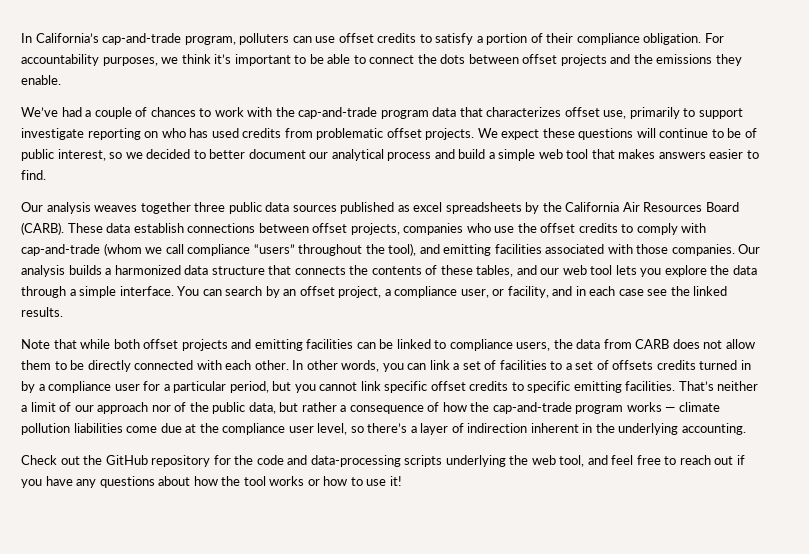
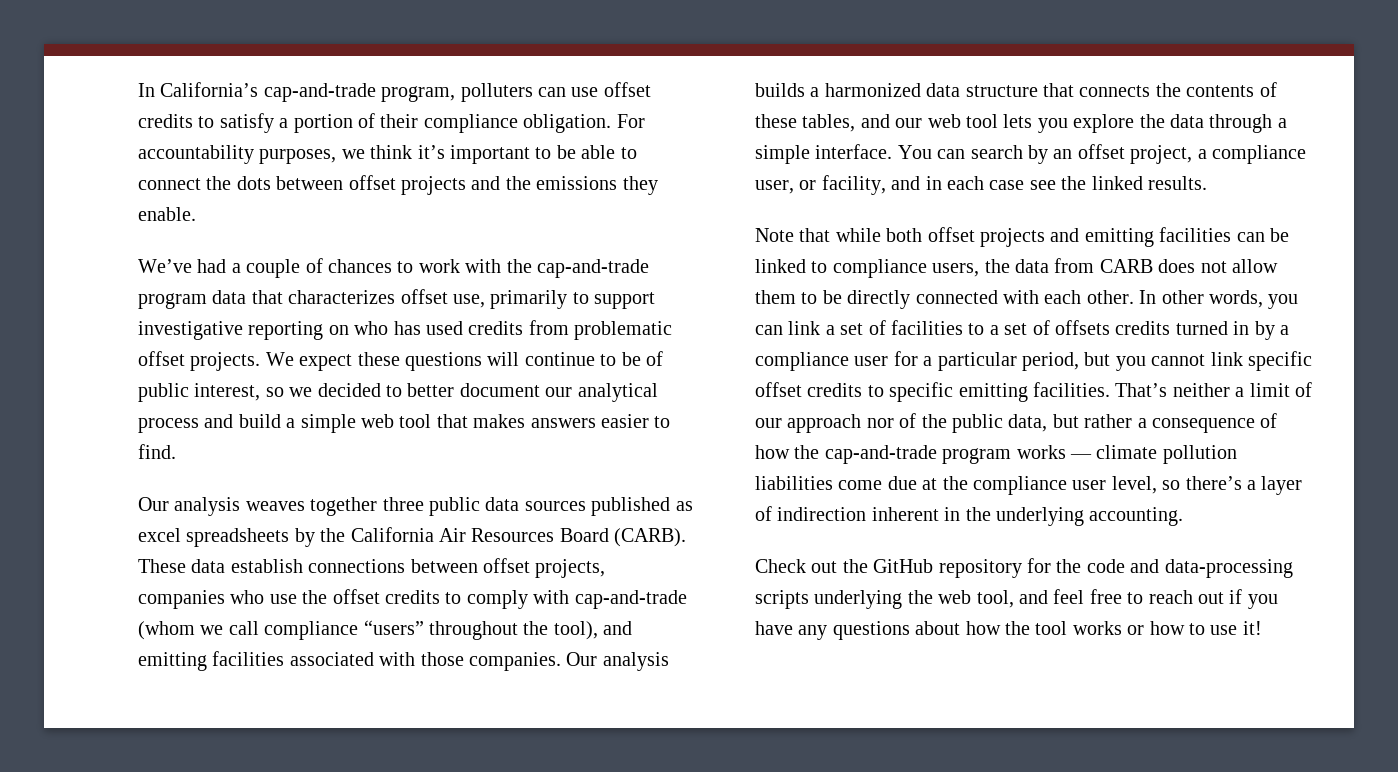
[21,128,84,140] investigate -> [138,321,243,340] investigative

